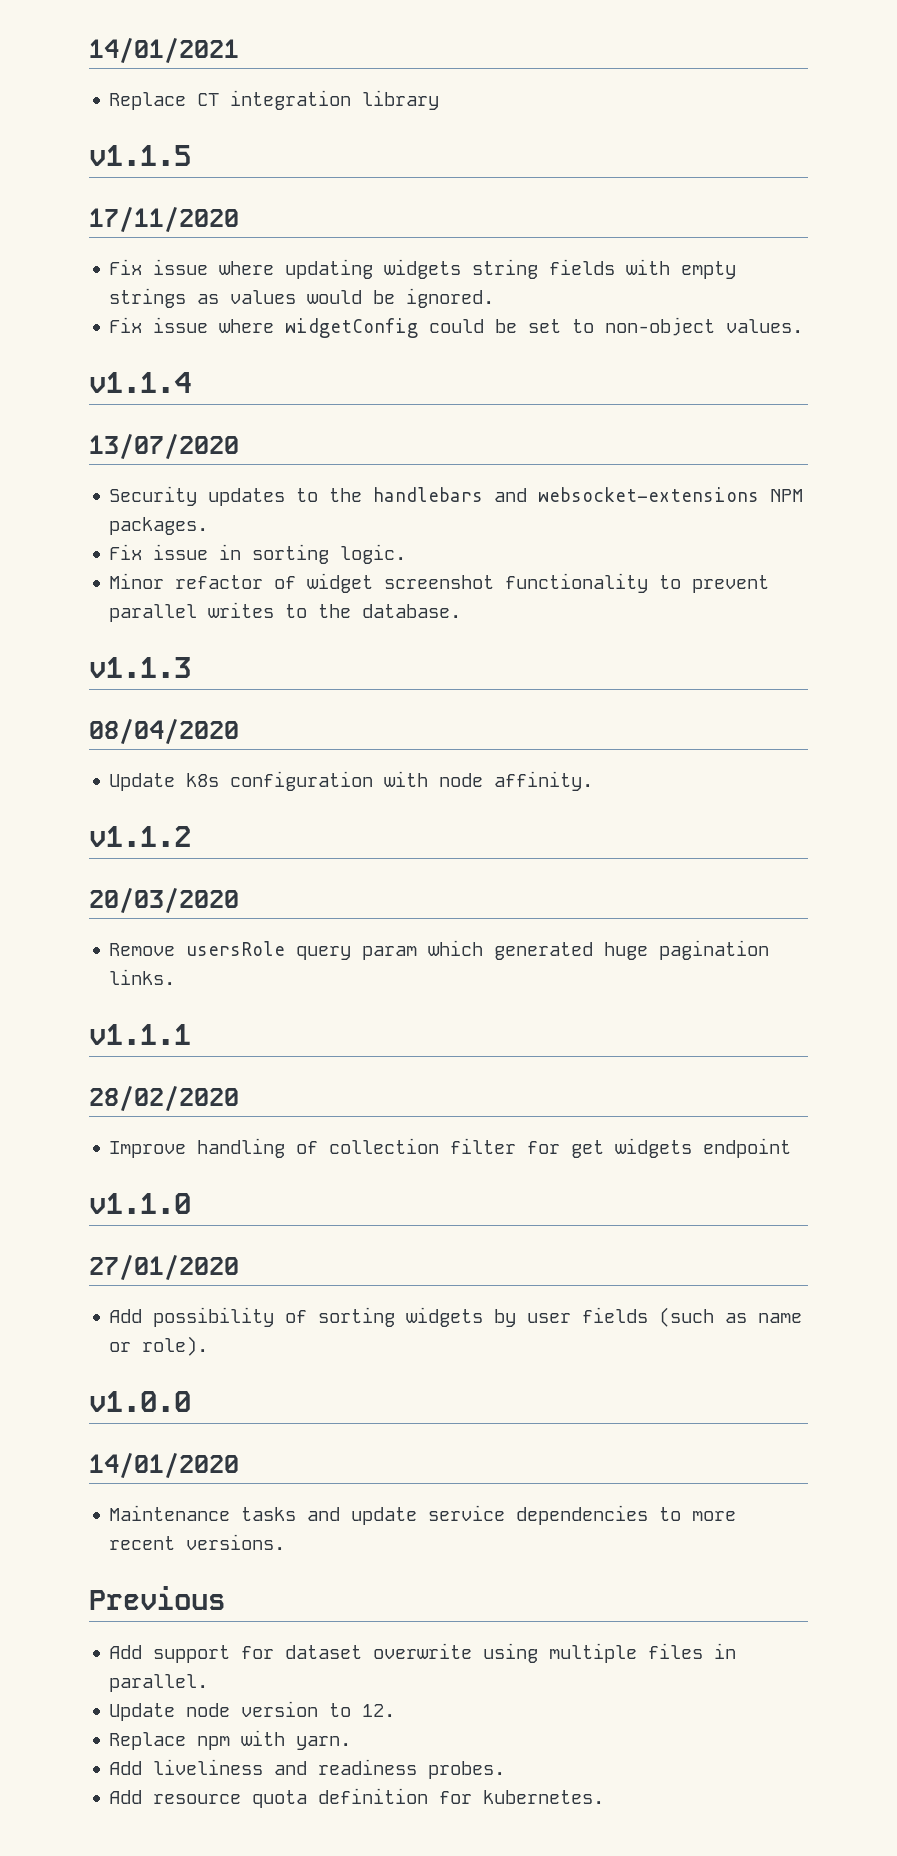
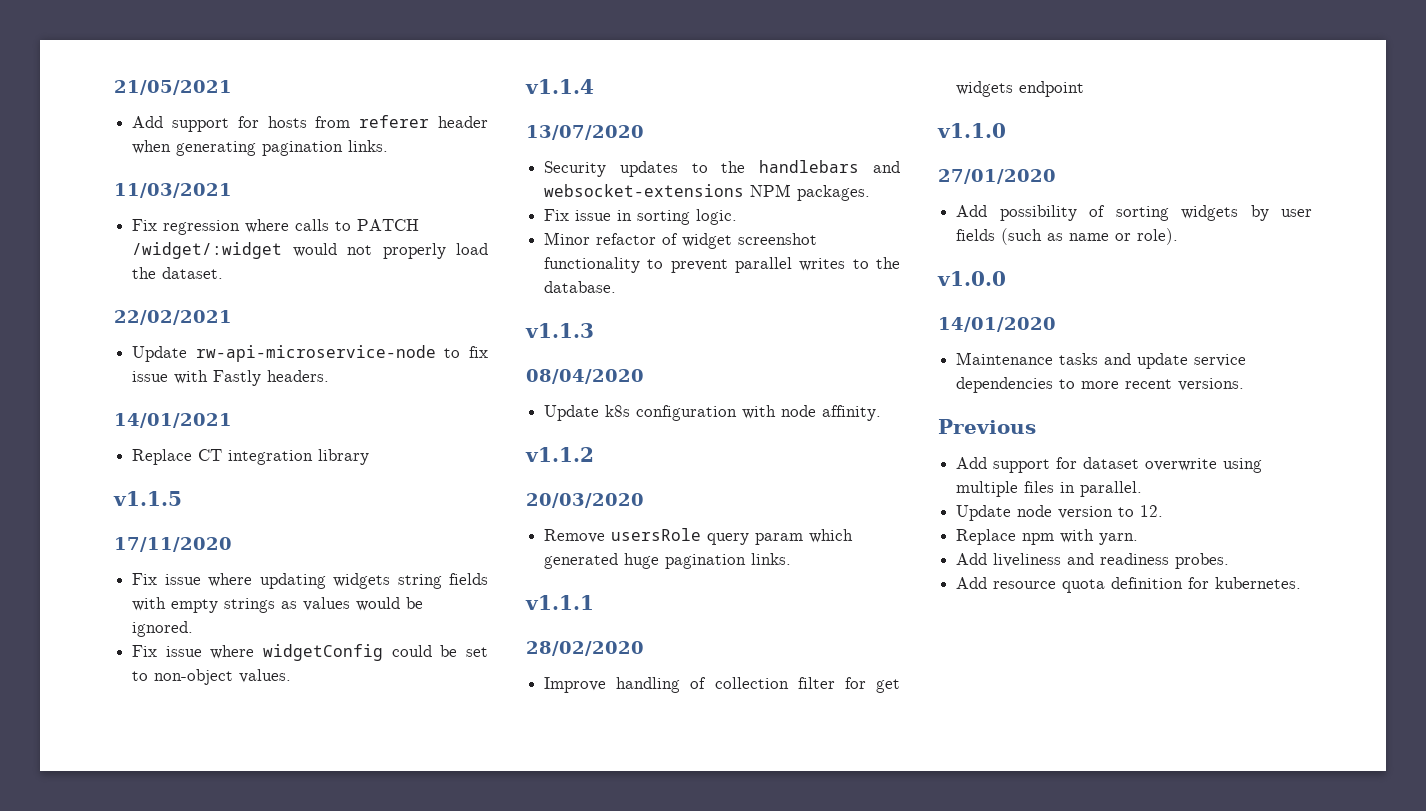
(89, 50) none -> [114,80,232,95] [132,115,489,132] [132,140,389,156] [114,183,232,198] [132,219,420,235] [132,242,488,259] [132,267,224,279] [114,310,232,325] [132,345,488,362] [132,370,330,386] 21/05/2021 // Add support for hosts from referer header when generating pagination links. // 11/03/2021 // Fix regression where calls to PATCH /widget/:widget would not properly load the dataset. // 22/02/2021 // Update rw-api-microservice-node to fix issue with Fastly headers. //

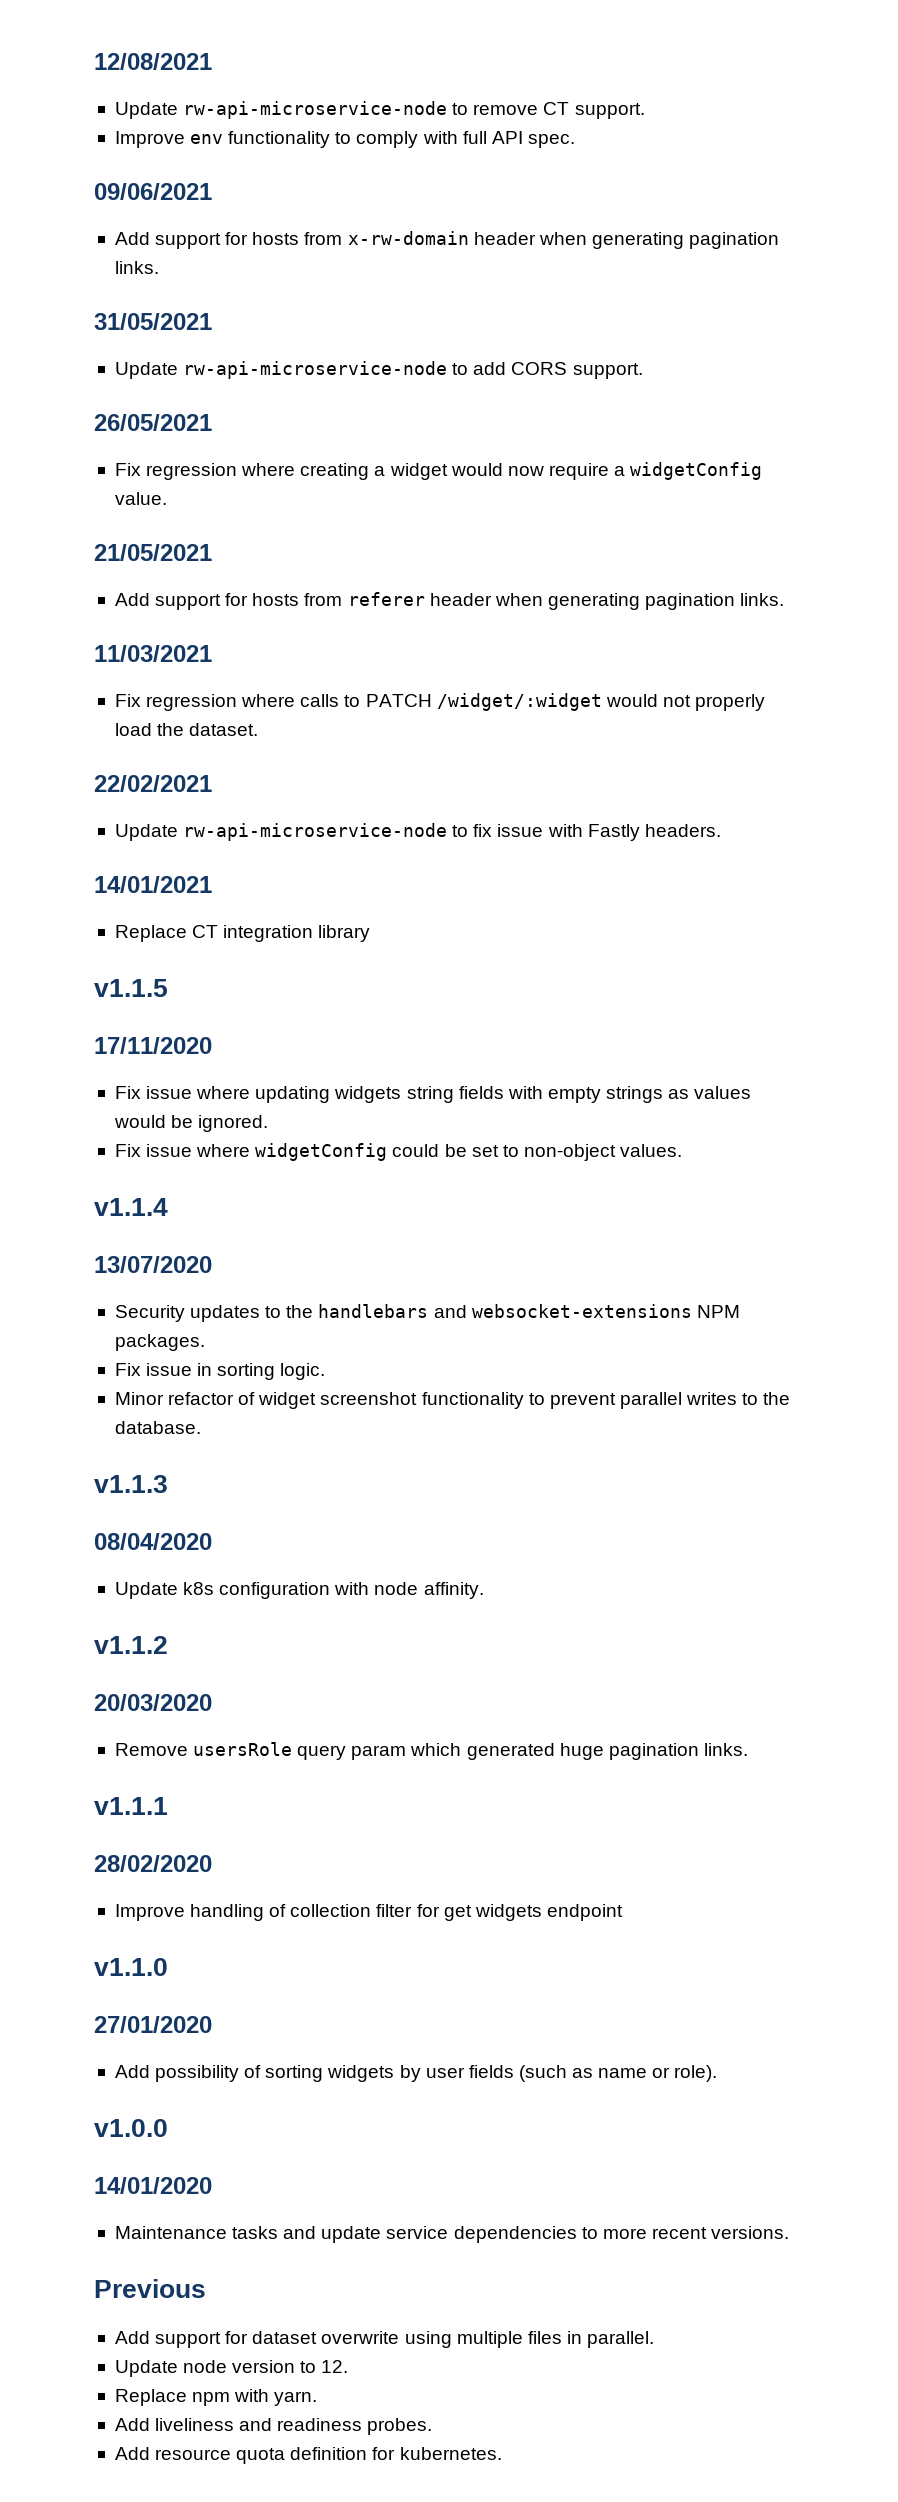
(114, 87) none -> [94,53,212,70] [114,101,645,119] [114,131,575,148] [94,183,212,200] [114,231,780,249] [114,261,159,274] [94,313,212,330] [114,361,643,379] [94,414,212,431] [114,462,763,480] [114,492,167,505] 12/08/2021 // Update rw-api-microservice-node to remove CT support. // Improve env functionality to comply with full API spec. // 09/06/2021 // Add support for hosts from x-rw-domain header when generating pagination links. // 31/05/2021 // Update rw-api-microservice-node to add CORS support. // 26/05/2021 // Fix regression where creating a widget would now require a widgetConfig value. //

